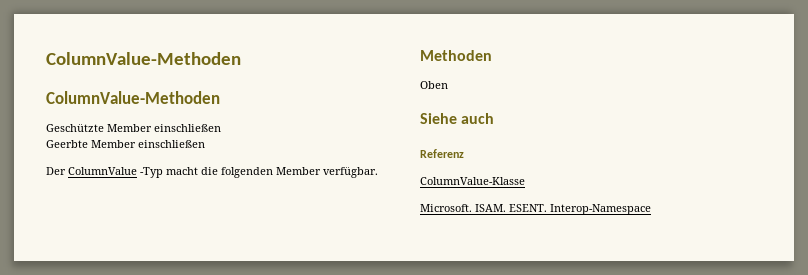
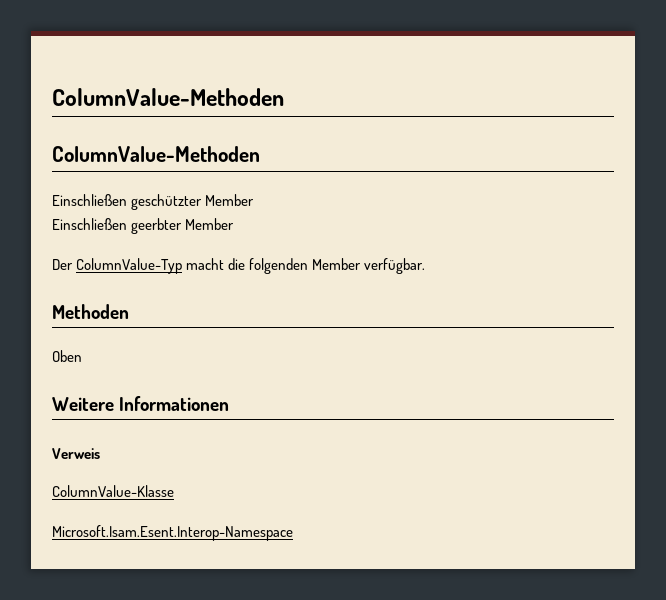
[46,124,221,132] [46,140,205,148] Geschützte Member einschließen // Geerbte Member einschließen -> [52,194,255,210] [52,218,235,234] Einschließen geschützter Member // Einschließen geerbter Member
[68,167,163,178] ColumnValue -Typ -> [76,258,183,274] ColumnValue-Typ
[420,113,495,124] [420,149,464,158] [420,177,525,185] [420,204,651,215] Siehe auch // Referenz // ColumnValue-Klasse // Microsoft. ISAM. ESENT. Interop-Namespace -> [52,396,230,411] [52,448,100,459] [52,485,174,497] [52,525,293,541] Weitere Informationen // Verweis // ColumnValue-Klasse // Microsoft.Isam.Esent.Interop-Namespace

